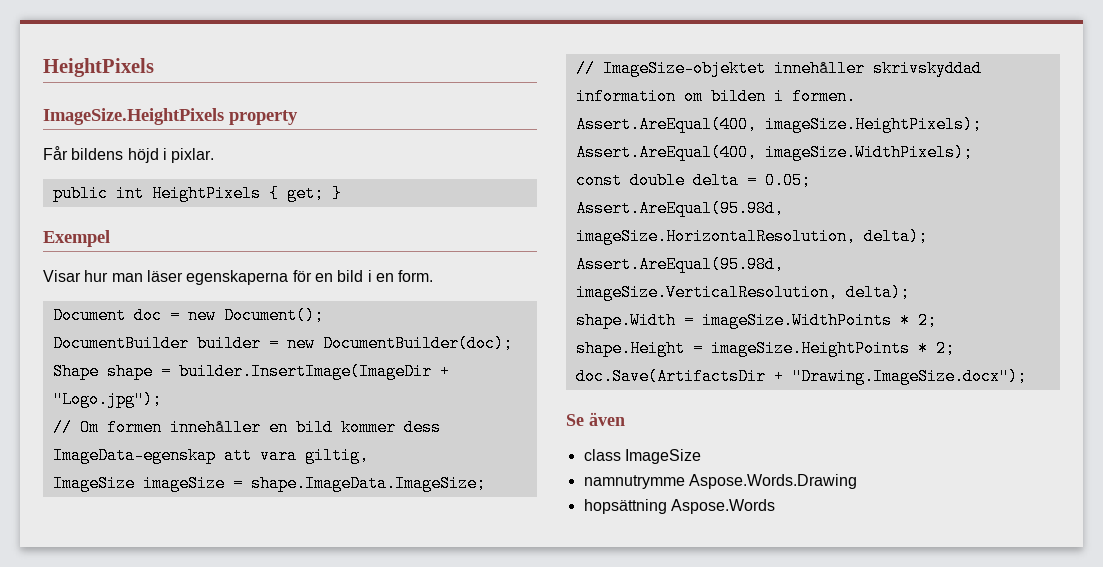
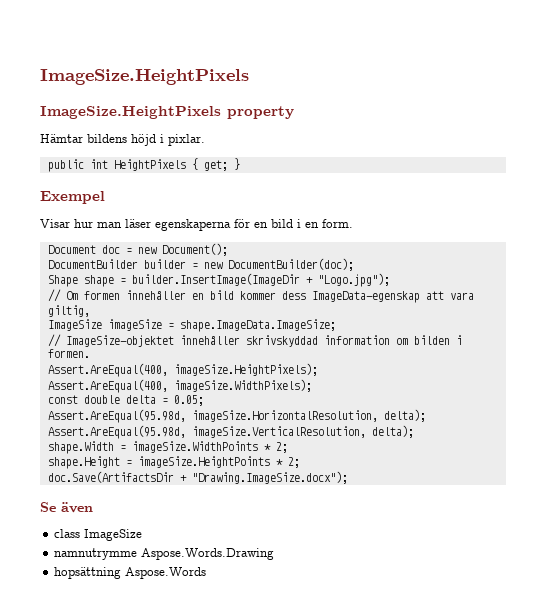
[43,58,154,77] HeightPixels -> [40,69,249,85] ImageSize.HeightPixels
[43,146,68,160] Får -> [40,134,83,143] Hämtar

